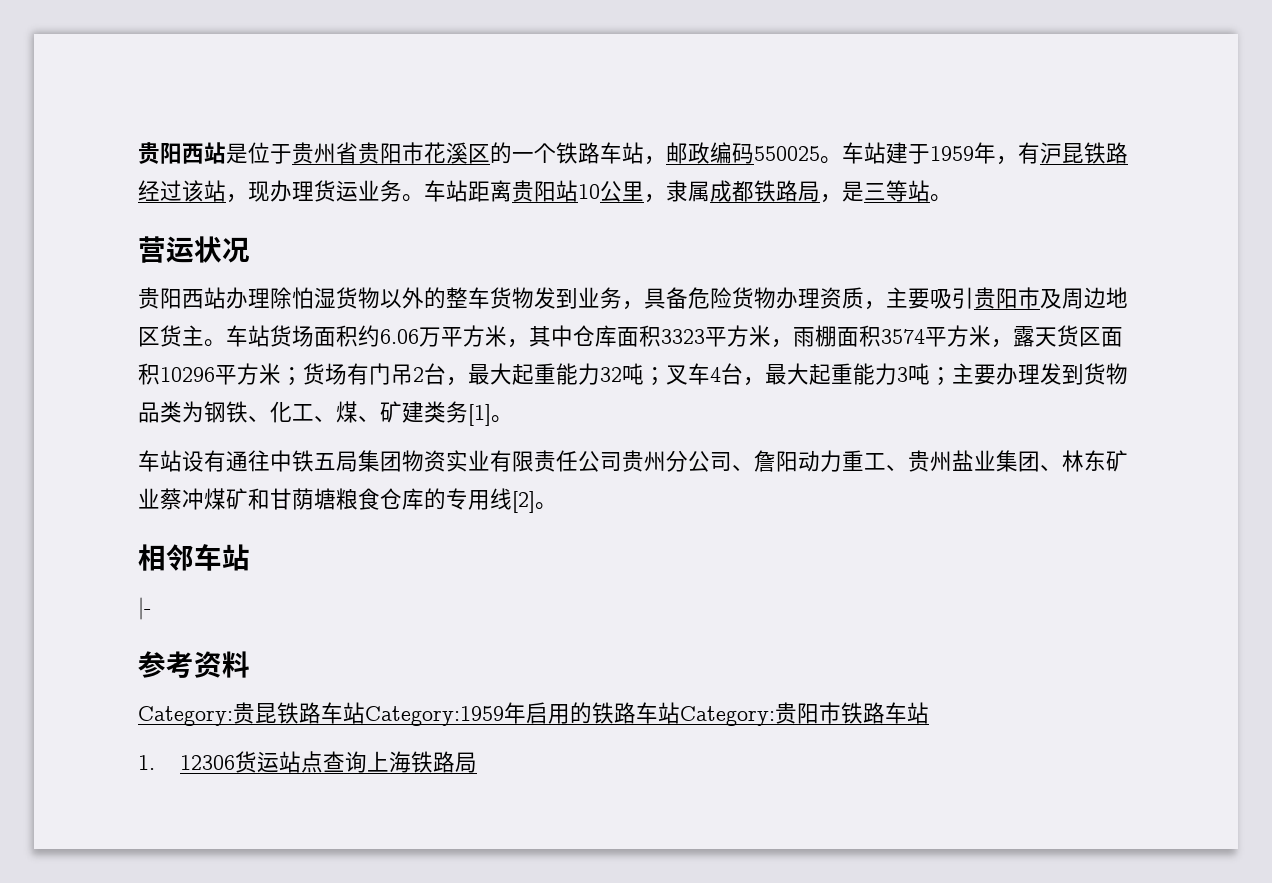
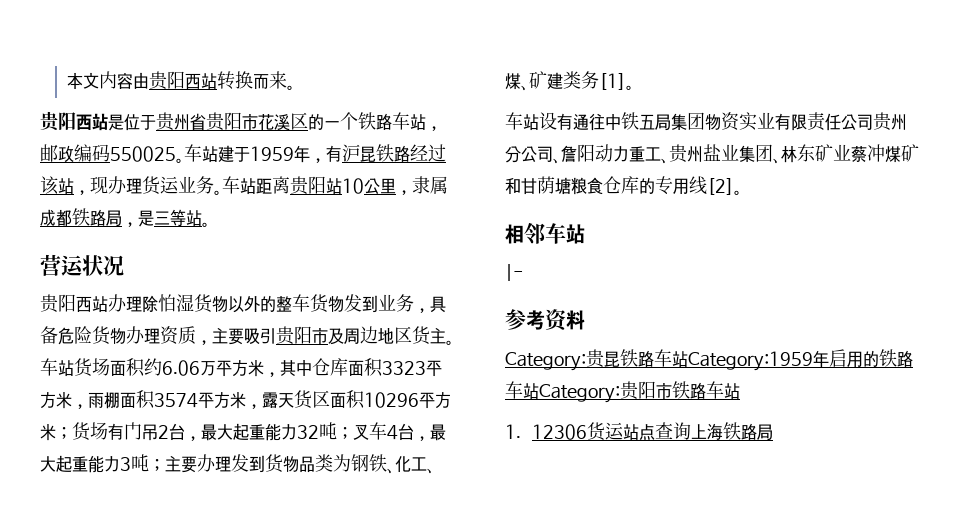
(138, 153) none -> [67,71,296,90] 本文内容由贵阳西站转换而来。 //

